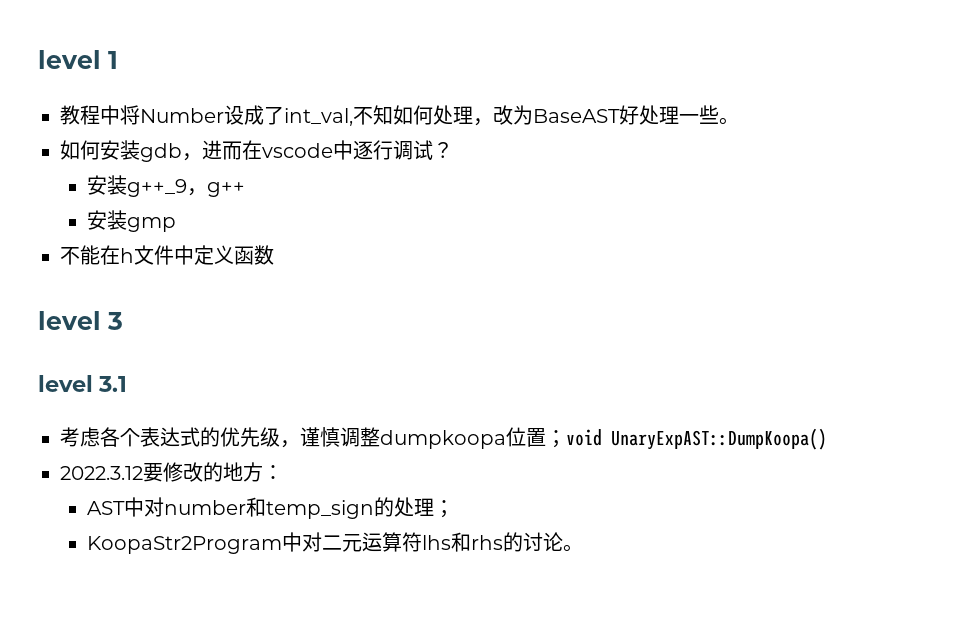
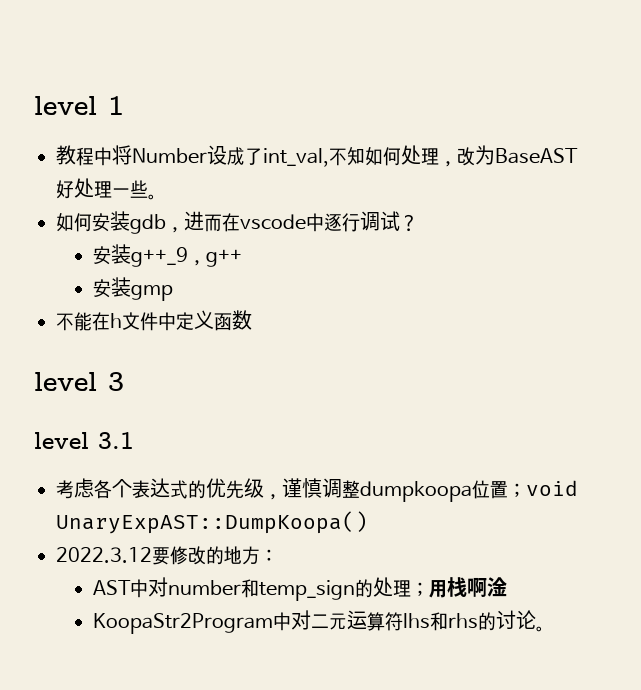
(454, 509) none -> [429,577,508,598] 用栈啊淦

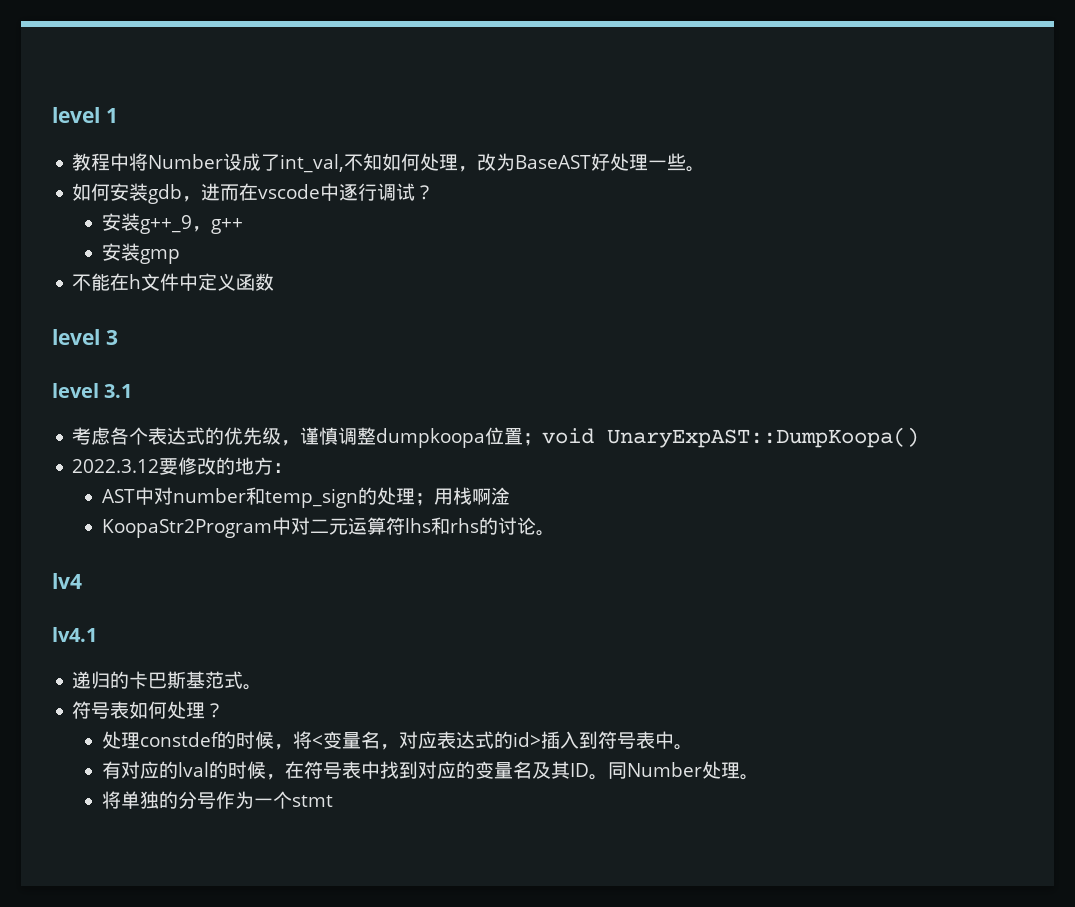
(546, 629) none -> [52,573,82,589] [52,627,97,642] [72,671,263,690] [72,701,225,719] [101,731,693,750] [101,761,759,780] [101,791,333,809] // lv4 // lv4.1 // 递归的卡巴斯基范式。 // 符号表如何处理？ // 处理constdef的时候，将<变量名，对应表达式的id>插入到符号表中。 // 有对应的lval的时候，在符号表中找到对应的变量名及其ID。同Number处理。 // 将单独的分号作为一个stmt

